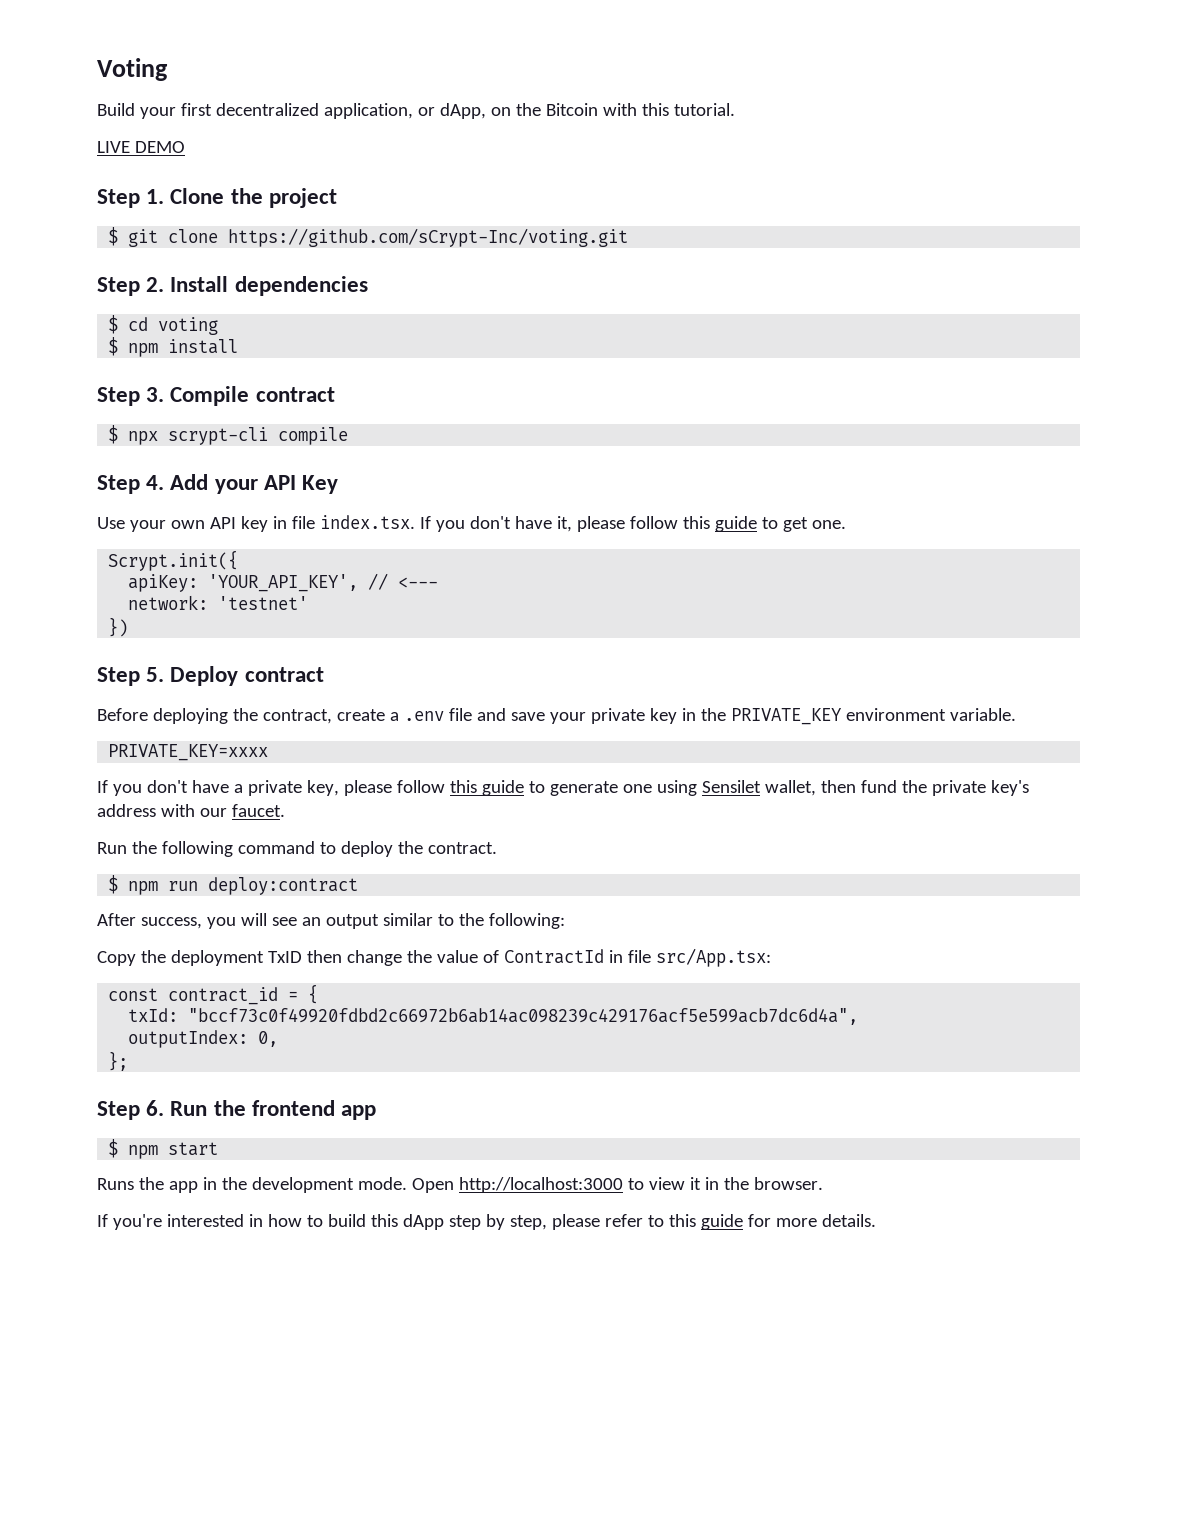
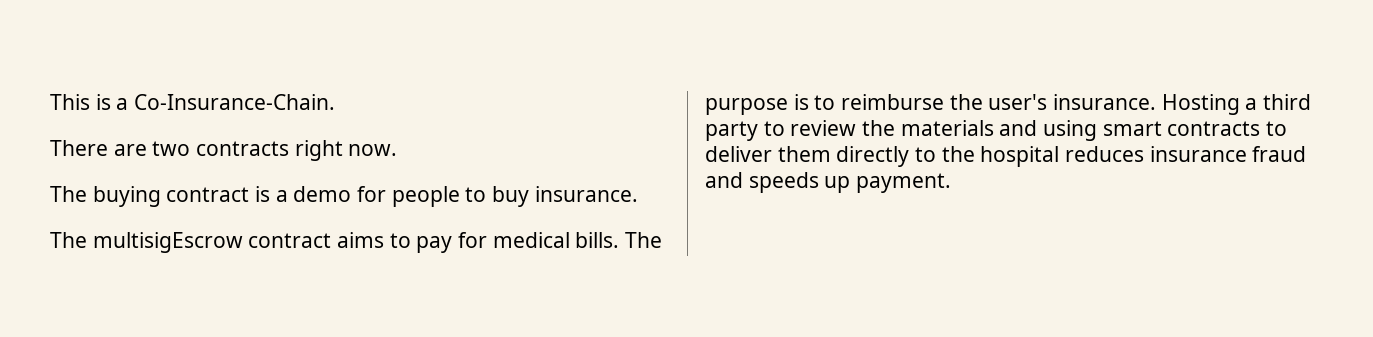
[97,58,168,81] [97,103,735,119] [97,141,185,153] [97,188,337,208] [108,227,629,247] [97,276,368,296] [108,315,219,335] [108,337,239,357] [97,386,335,406] [108,425,349,445] [97,474,339,494] [97,515,846,532] [108,550,239,571] [128,573,439,592] [128,595,309,610] [108,617,129,637] [97,666,324,686] [97,708,1016,725] [108,744,269,761] [97,780,1029,796] [97,804,285,817] [97,841,497,857] [108,875,359,895] [97,913,565,929] [97,948,771,967] [108,984,319,1005] [128,1008,859,1025] [128,1030,279,1048] [108,1051,129,1071] [97,1100,377,1120] [108,1139,219,1159] [97,1177,823,1193] [97,1214,876,1230] Voting // Build your first decentralized application, or dApp, on the Bitcoin with this tutorial. // LIVE DEMO // Step 1. Clone the project // $ git clone https://github.com/sCrypt-Inc/voting.git // Step 2. Install dependencies // $ cd voting // $ npm install // Step 3. Compile contract // $ npx scrypt-cli compile // Step 4. Add your API Key // Use your own API key in file index.tsx. If you don't have it, please follow this guide to get one. // Scrypt.init({ // apiKey: 'YOUR_API_KEY', // <--- // network: 'testnet' // }) // Step 5. Deploy contract // Before deploying the contract, create a .env file and save your private key in the PRIVATE_KEY environment variable. // PRIVATE_KEY=xxxx // If you don't have a private key, please follow this guide to generate one using Sensilet wallet, then fund the private key's address with our faucet. // Run the following command to deploy the contract. // $ npm run deploy:contract // After success, you will see an output similar to the following: // Copy the deployment TxID then change the value of ContractId in file src/App.tsx: // const contract_id = { // txId: "bccf73c0f49920fdbd2c66972b6ab14ac098239c429176acf5e599acb7dc6d4a", // outputIndex: 0, // }; // Step 6. Run the frontend app // $ npm start // Runs the app in the development mode. Open http://localhost:3000 to view it in the browser. // If you're interested in how to build this dApp step by step, please refer to this guide for more details. -> [50,94,336,110] [50,140,398,161] [50,186,638,207] [50,232,663,253] [705,94,1312,115] [705,120,1288,141] [705,146,1307,167] [705,172,952,193] This is a Co-Insurance-Chain. // There are two contracts right now. // The buying contract is a demo for people to buy insurance. // The multisigEscrow contract aims to pay for medical bills. The purpose is to reimburse the user's insurance. Hosting a third party to review the materials and using smart contracts to deliver them directly to the hospital reduces insurance fraud and speeds up payment.

